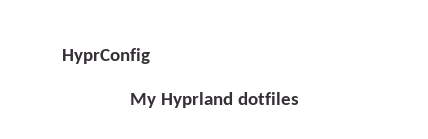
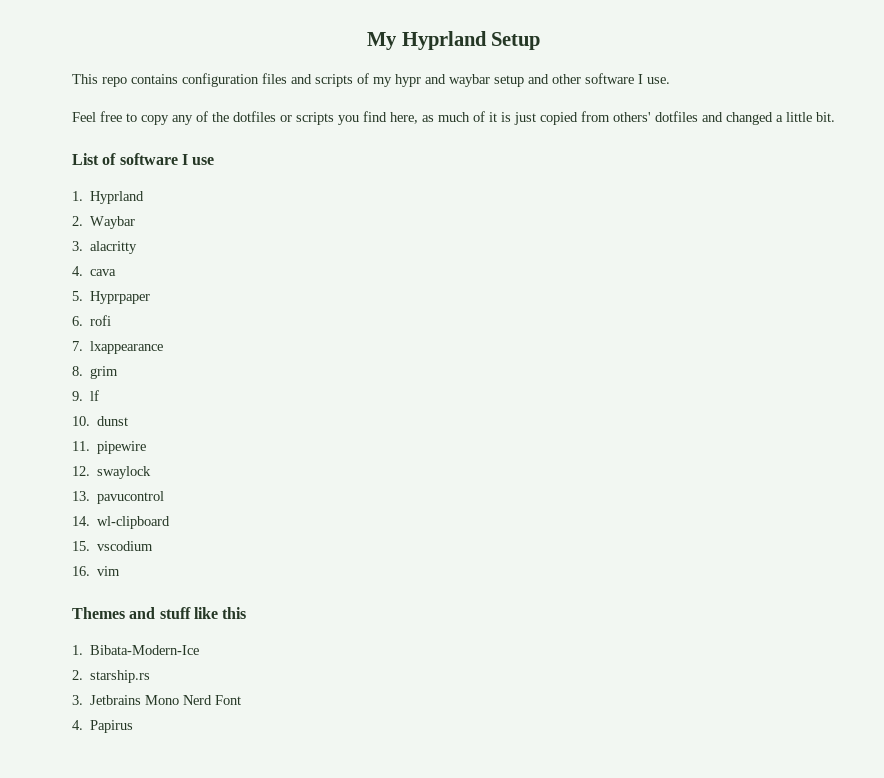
[62,48,150,64] HyprConfig // -> (366, 41) none
[237,92,299,105] dotfiles -> [491,32,541,50] [72,73,670,87] [72,111,835,125] [72,153,215,165] [72,191,145,204] [72,216,136,229] [72,241,138,254] [72,266,117,276] [72,291,151,304] [72,315,112,326] [72,341,164,354] [72,366,119,379] [72,390,100,401] [72,416,129,426] [72,441,147,454] [72,466,152,479] [72,491,165,504] [72,516,171,529] [72,541,154,551] [72,566,121,576] [72,607,247,619] [72,645,200,655] [72,670,151,683] [72,695,242,705] [72,720,134,733] Setup // This repo contains configuration files and scripts of my hypr and waybar setup and other software I use. // Feel free to copy any of the dotfiles or scripts you find here, as much of it is just copied from others' dotfiles and changed a little bit. // List of software I use // 1. Hyprland // 2. Waybar // 3. alacritty // 4. cava // 5. Hyprpaper // 6. rofi // 7. lxappearance // 8. grim // 9. lf // 10. dunst // 11. pipewire // 12. swaylock // 13. pavucontrol // 14. wl-clipboard // 15. vscodium // 16. vim // Themes and stuff like this // 1. Bibata-Modern-Ice // 2. starship.rs // 3. Jetbrains Mono Nerd Font // 4. Papirus

